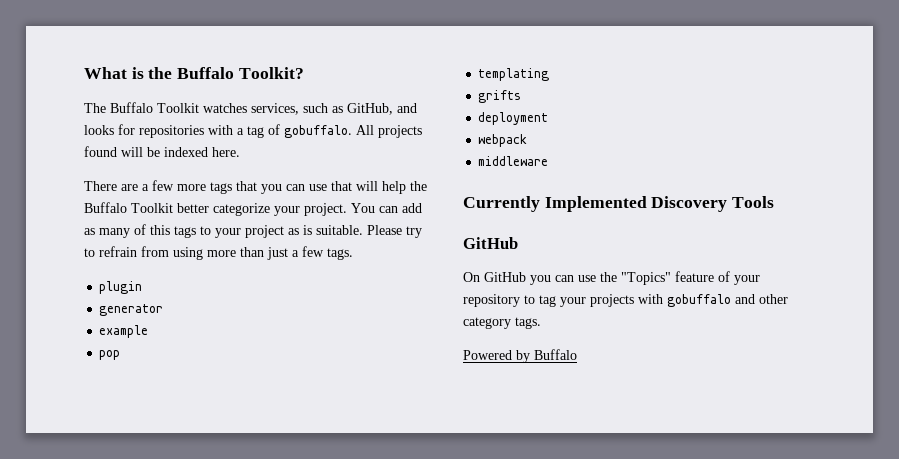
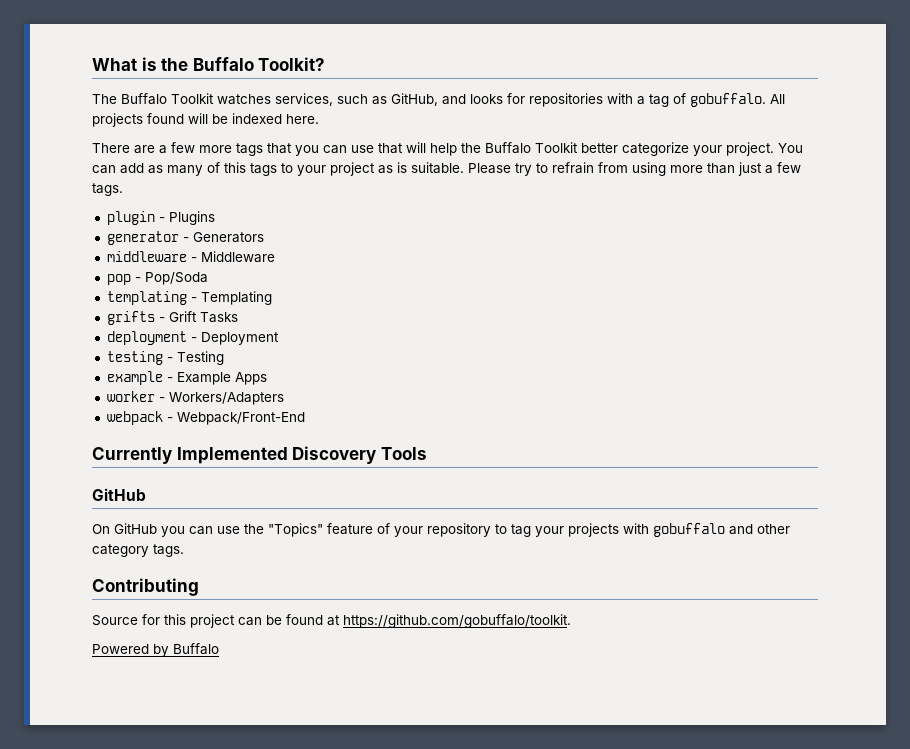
(143, 287) none -> [158,211,215,225] - Plugins
[99,325,149,338] [99,350,121,360] [478,68,550,81] [478,90,522,103] [478,112,549,125] // example // pop // templating // grifts // deployment -> [182,232,264,243] [106,251,275,263] [106,272,208,285] [106,291,272,305] [106,311,238,325] [106,331,279,345] [106,351,224,365] [106,371,267,385] [106,391,284,405] - Generators // middleware - Middleware // pop - Pop/Soda // templating - Templating // grifts - Grift Tasks // deployment - Deployment // testing - Testing // example - Example Apps // worker - Workers/Adapters
[478,156,549,166] // middleware -> [166,412,305,425] - Webpack/Front-End
(541, 323) none -> [92,578,199,596] [92,614,571,628] // Contributing // Source for this project can be found at https://github.com/gobuffalo/toolkit.

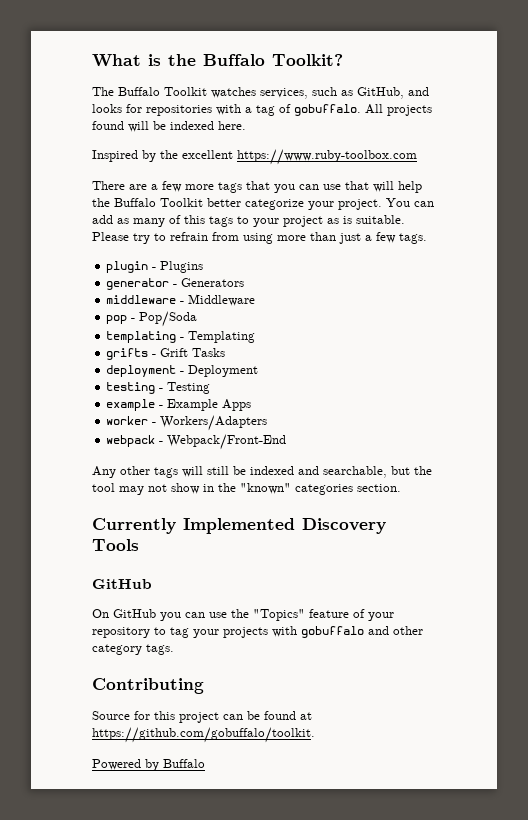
(319, 119) none -> [92,149,417,165] // Inspired by the excellent https://www.ruby-toolbox.com
(305, 418) none -> [92,466,432,478] [92,483,401,495] // Any other tags will still be indexed and searchable, but the tool may not show in the "known" categories section.

